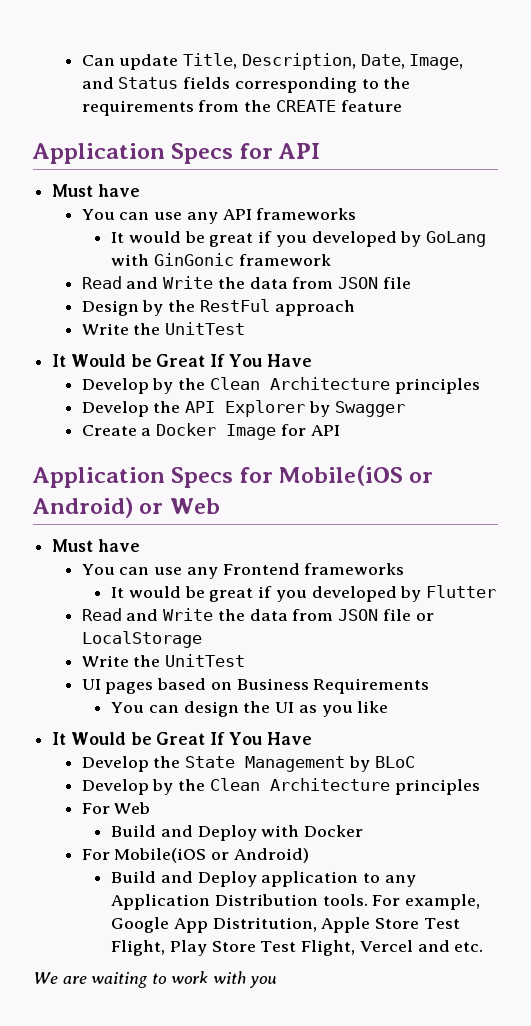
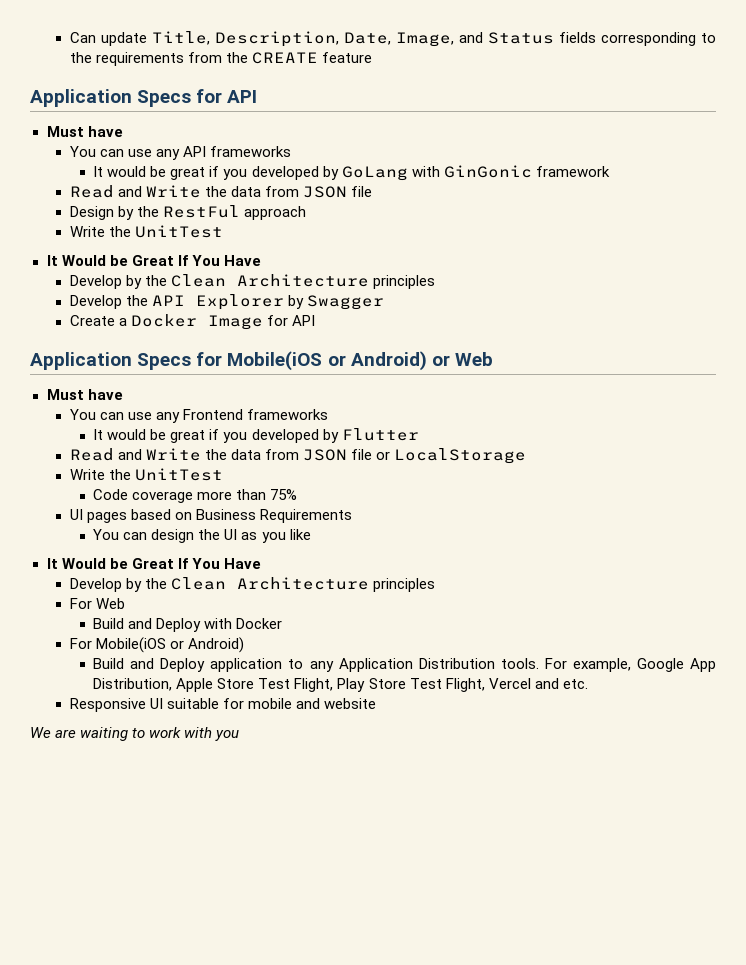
(246, 660) none -> [93,489,298,503] // Code coverage more than 75%
[81,756,415,772] // Develop the State Management by BLoC -> (261, 563) none
[212,917,317,932] Distritution, -> [93,678,173,691] Distribution,
(484, 947) none -> [69,698,377,712] // Responsive UI suitable for mobile and website

